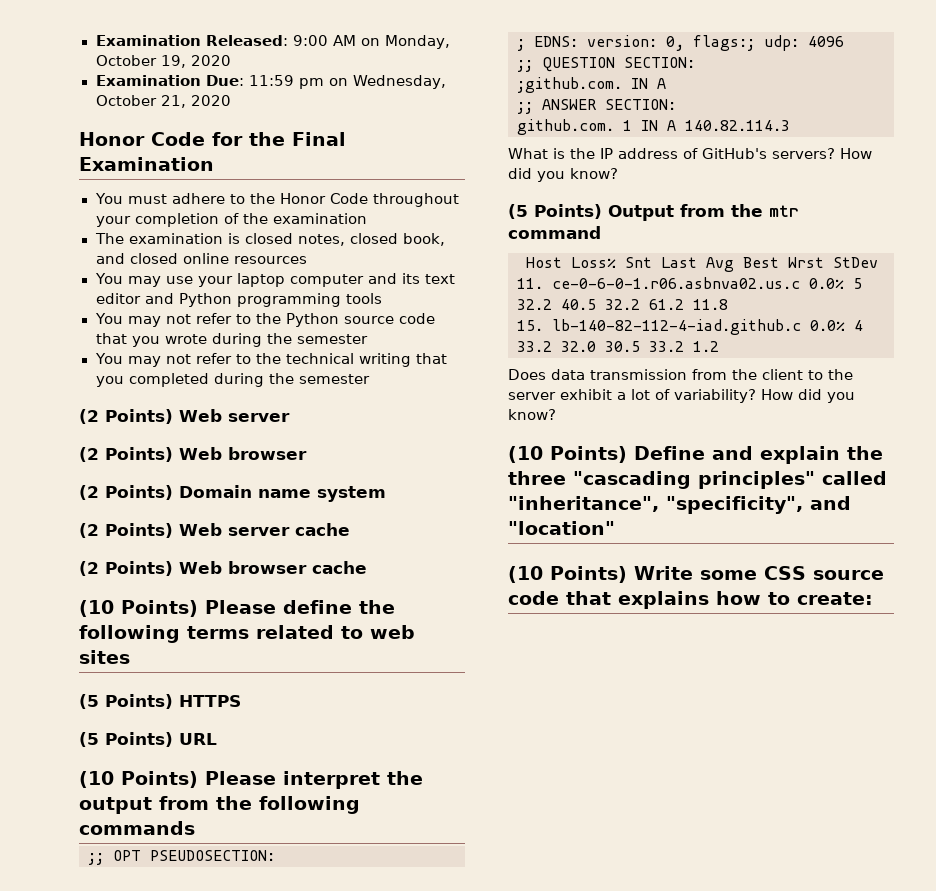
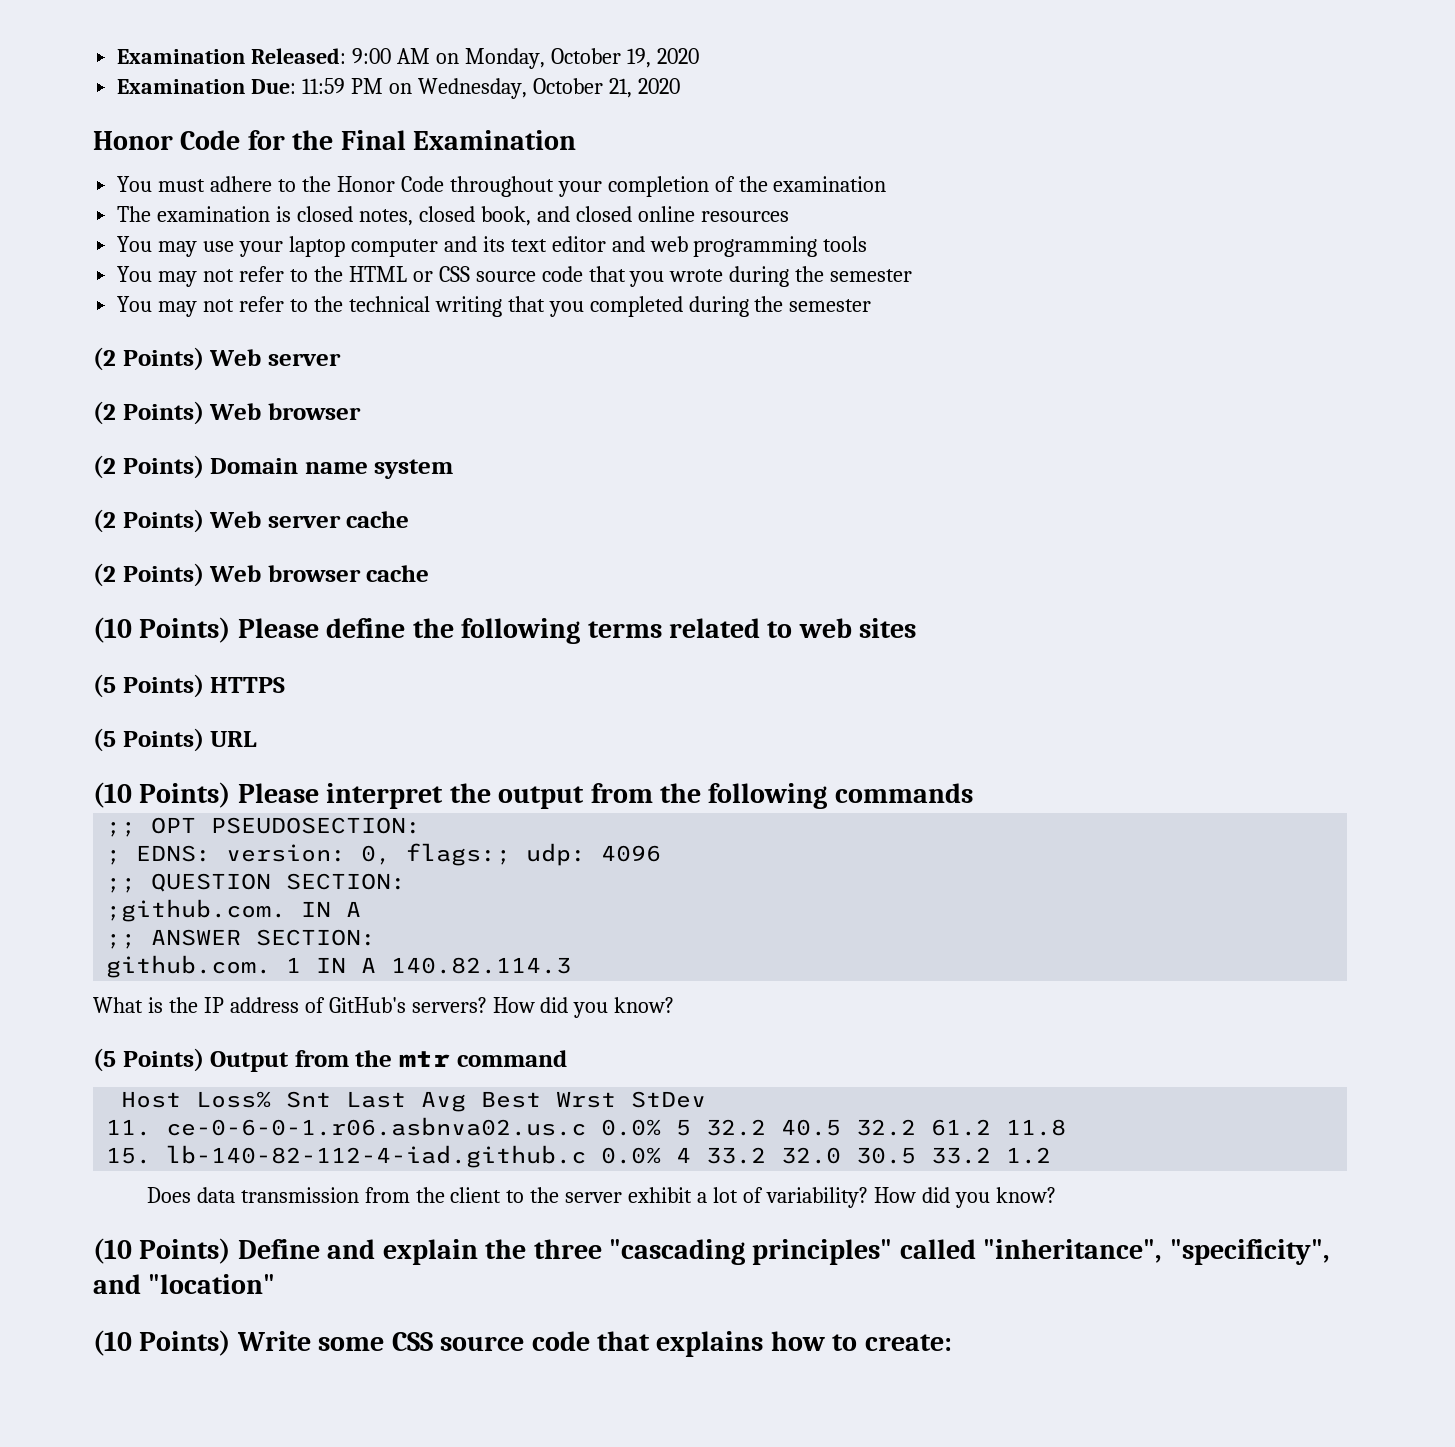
[298,78,324,89] pm -> [351,78,384,94] PM
[178,293,232,307] Python -> [649,236,688,252] web
[286,313,340,327] Python -> [348,266,470,282] HTML or CSS

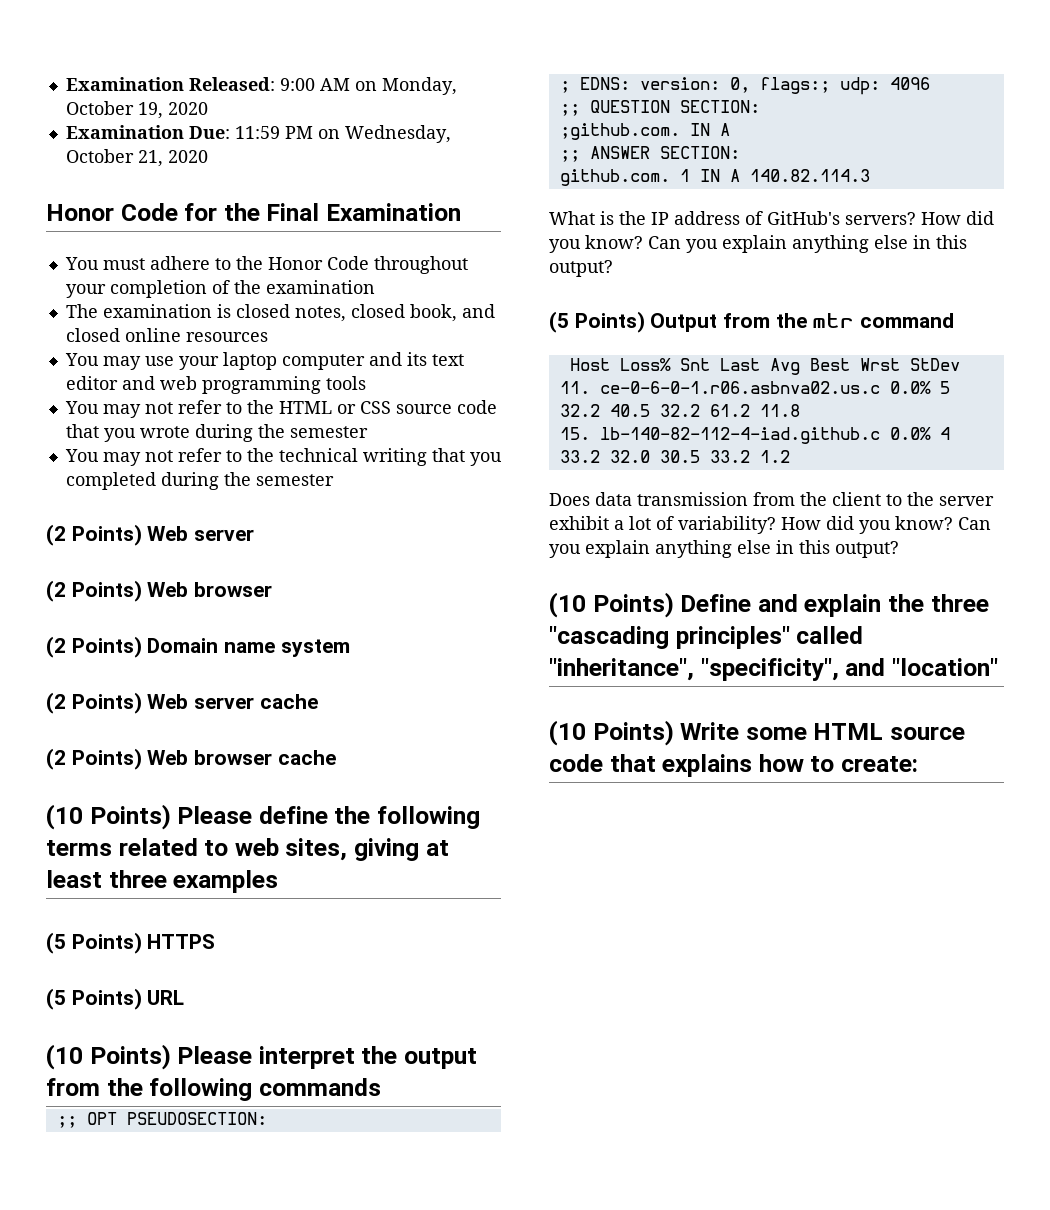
[859,618,917,638] sites -> [285,838,449,861] [46,870,279,893] sites, giving at least three examples
(675, 1005) none -> [648,235,967,253] [549,260,613,277] Can you explain anything else in this output?
(1056, 1195) none -> [958,517,991,530] [549,540,899,558] Can you explain anything else in this output?
[391,1332,433,1351] CSS -> [813,723,884,740] HTML

